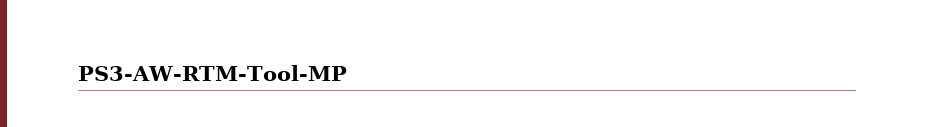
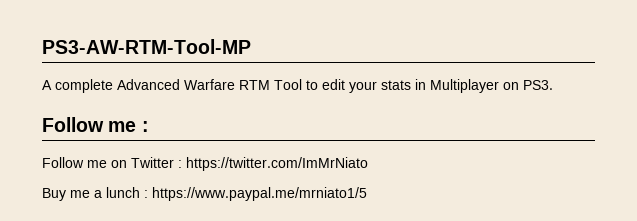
(347, 73) none -> [42,79,553,93] [42,117,149,132] [42,157,368,171] [42,187,367,201] // A complete Advanced Warfare RTM Tool to edit your stats in Multiplayer on PS3. // Follow me : // Follow me on Twitter : https://twitter.com/ImMrNiato // Buy me a lunch : https://www.paypal.me/mrniato1/5

